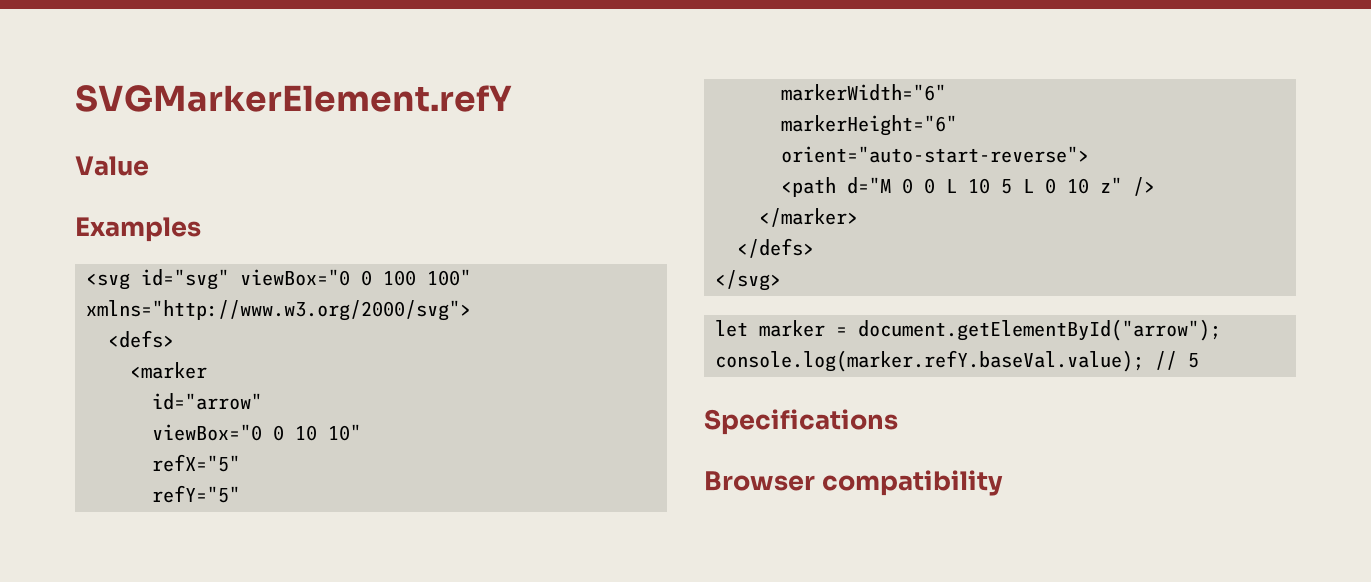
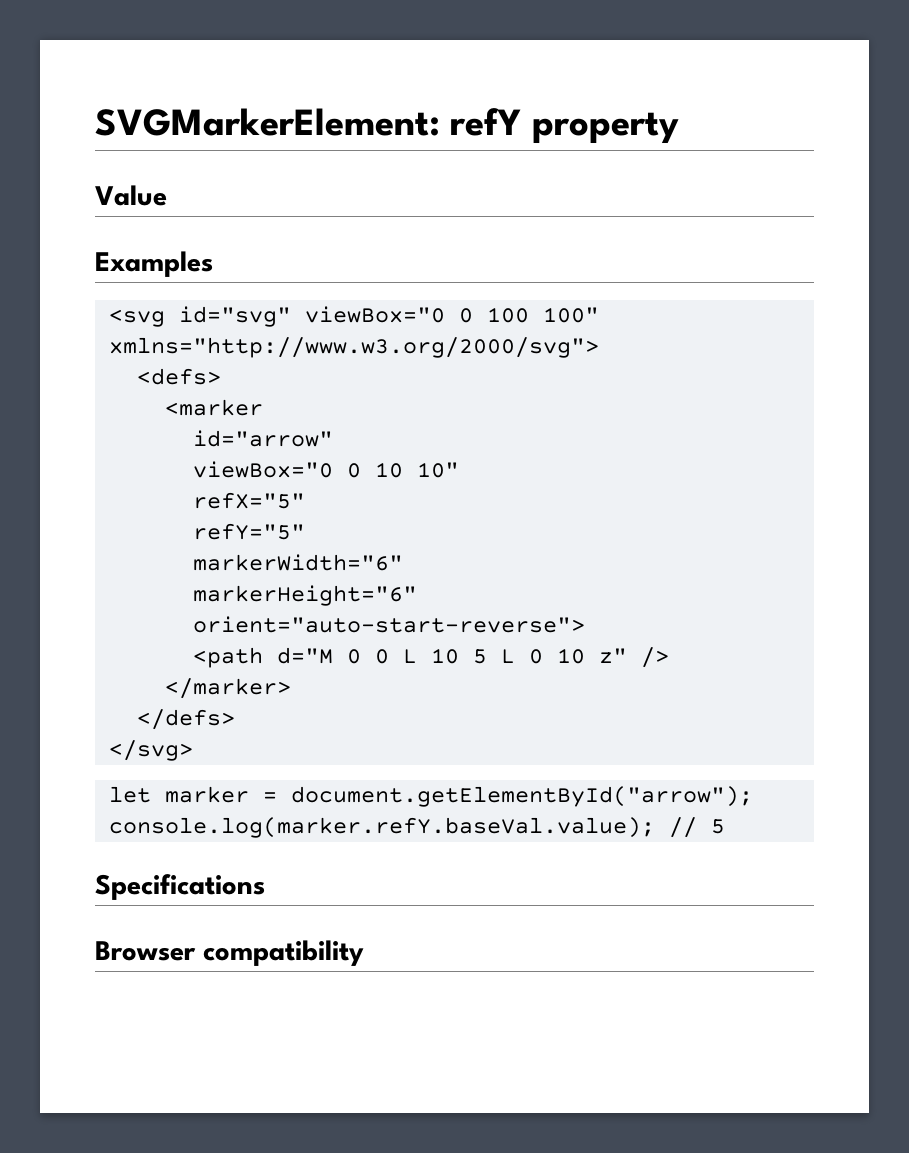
[75,85,512,112] SVGMarkerElement.refY -> [95,108,679,144] SVGMarkerElement: refY property

